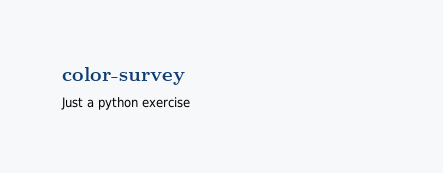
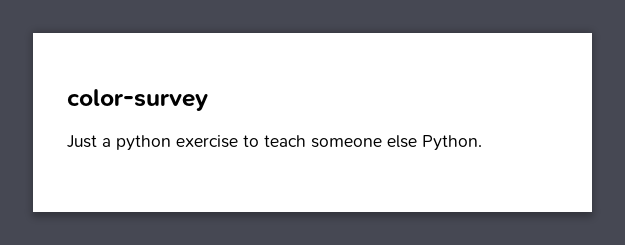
(190, 102) none -> [243,135,482,151] to teach someone else Python.

